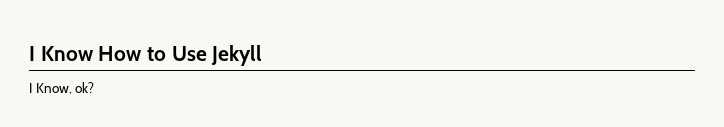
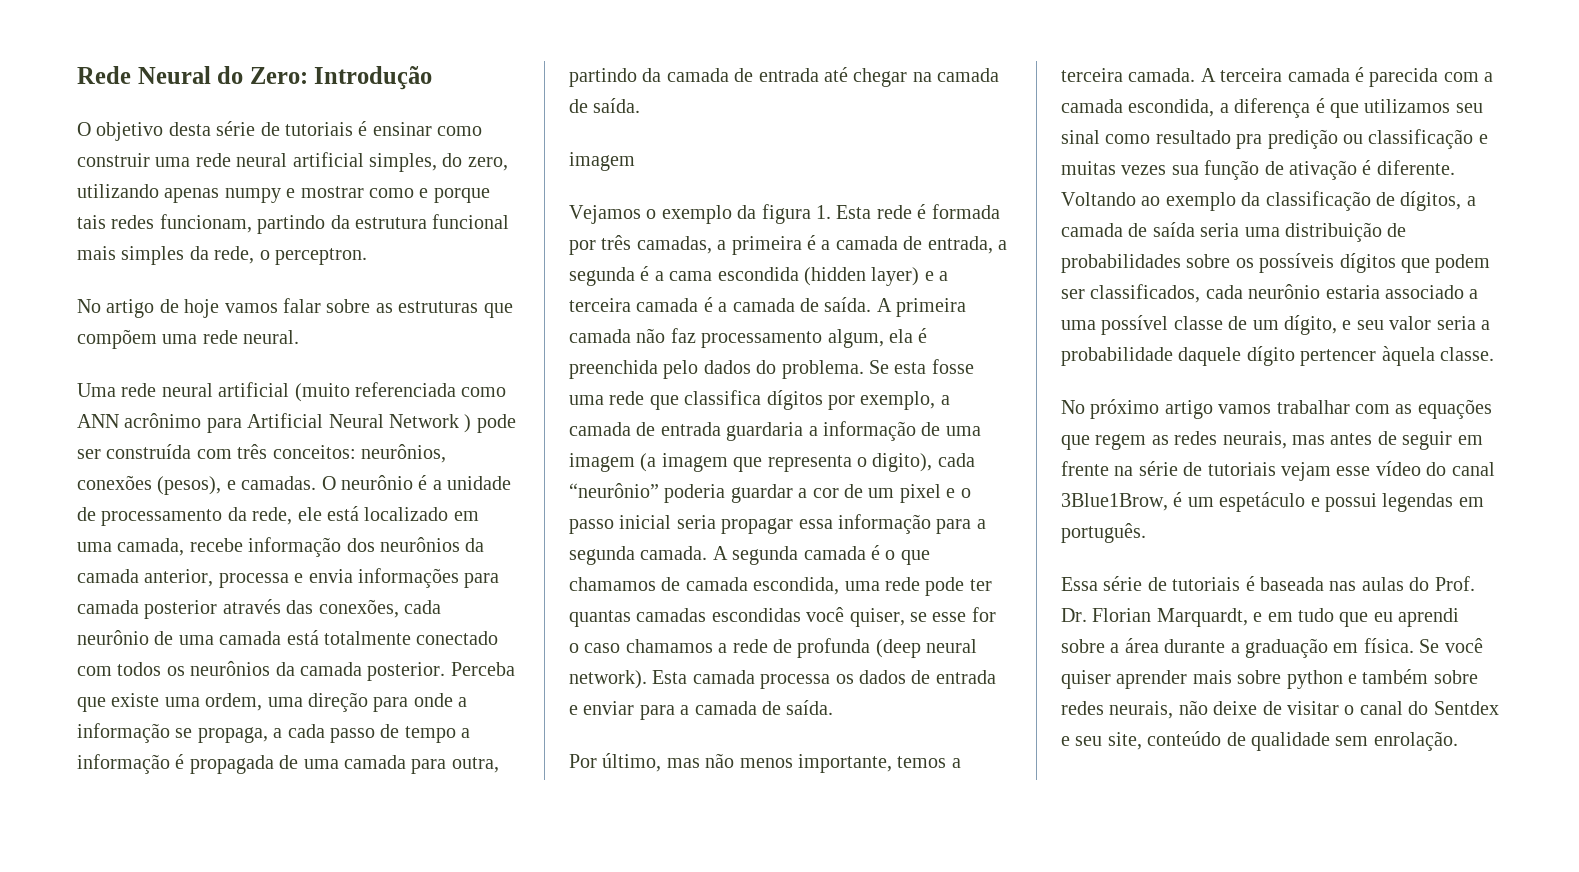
[29,45,263,66] [29,82,95,94] I Know How to Use Jekyll // I Know, ok? -> [77,66,433,90] [77,121,483,141] [77,152,508,172] [77,184,490,203] [77,214,510,234] [77,246,367,265] [77,298,513,318] [77,329,300,349] [77,382,507,402] [77,413,516,433] [77,444,446,463] [77,475,512,495] [77,506,479,526] [77,537,485,557] [77,568,500,588] [77,599,441,619] [77,630,499,645] [77,661,515,681] [77,692,468,712] [77,723,471,743] [77,754,499,774] [569,67,1000,87] [569,98,641,113] [569,152,635,171] [569,204,1000,224] [569,235,1007,255] [569,266,949,286] [569,297,967,317] [569,328,928,348] [569,359,974,379] [569,390,950,410] [569,421,981,441] [569,453,975,472] [569,483,971,503] [569,514,986,534] [569,545,930,565] [569,577,992,596] [569,607,996,627] [569,638,978,658] [569,670,996,689] [569,700,834,720] [569,753,961,773] [1061,67,1494,87] [1061,98,1483,118] [1061,129,1488,149] [1061,160,1455,180] [1061,191,1476,211] [1061,222,1407,242] [1061,253,1491,273] [1061,284,1479,303] [1061,315,1490,335] [1061,346,1494,366] [1061,399,1492,419] [1061,431,1483,450] [1061,461,1495,481] [1061,492,1484,512] [1061,523,1146,543] [1061,576,1475,591] [1061,608,1460,627] [1061,638,1483,658] [1061,669,1478,689] [1061,700,1499,719] [1061,731,1458,751] Rede Neural do Zero: Introdução // O objetivo desta série de tutoriais é ensinar como construir uma rede neural artificial simples, do zero, utilizando apenas numpy e mostrar como e porque tais redes funcionam, partindo da estrutura funcional mais simples da rede, o perceptron. // No artigo de hoje vamos falar sobre as estruturas que compõem uma rede neural. // Uma rede neural artificial (muito referenciada como ANN acrônimo para Artificial Neural Network ) pode ser construída com três conceitos: neurônios, conexões (pesos), e camadas. O neurônio é a unidade de processamento da rede, ele está localizado em uma camada, recebe informação dos neurônios da camada anterior, processa e envia informações para camada posterior através das conexões, cada neurônio de uma camada está totalmente conectado com todos os neurônios da camada posterior. Perceba que existe uma ordem, uma direção para onde a informação se propaga, a cada passo de tempo a informação é propagada de uma camada para outra, partindo da camada de entrada até chegar na camada de saída. // imagem // Vejamos o exemplo da figura 1. Esta rede é formada por três camadas, a primeira é a camada de entrada, a segunda é a cama escondida (hidden layer) e a terceira camada é a camada de saída. A primeira camada não faz processamento algum, ela é preenchida pelo dados do problema. Se esta fosse uma rede que classifica dígitos por exemplo, a camada de entrada guardaria a informação de uma imagem (a imagem que representa o digito), cada “neurônio” poderia guardar a cor de um pixel e o passo inicial seria propagar essa informação para a segunda camada. A segunda camada é o que chamamos de camada escondida, uma rede pode ter quantas camadas escondidas você quiser, se esse for o caso chamamos a rede de profunda (deep neural network). Esta camada processa os dados de entrada e enviar para a camada de saída. // Por último, mas não menos importante, temos a terceira camada. A terceira camada é parecida com a camada escondida, a diferença é que utilizamos seu sinal como resultado pra predição ou classificação e muitas vezes sua função de ativação é diferente. Voltando ao exemplo da classificação de dígitos, a camada de saída seria uma distribuição de probabilidades sobre os possíveis dígitos que podem ser classificados, cada neurônio estaria associado a uma possível classe de um dígito, e seu valor seria a probabilidade daquele dígito pertencer àquela classe. // No próximo artigo vamos trabalhar com as equações que regem as redes neurais, mas antes de seguir em frente na série de tutoriais vejam esse vídeo do canal 3Blue1Brow, é um espetáculo e possui legendas em português. // Essa série de tutoriais é baseada nas aulas do Prof. Dr. Florian Marquardt, e em tudo que eu aprendi sobre a área durante a graduação em física. Se você quiser aprender mais sobre python e também sobre redes neurais, não deixe de visitar o canal do Sentdex e seu site, conteúdo de qualidade sem enrolação.

